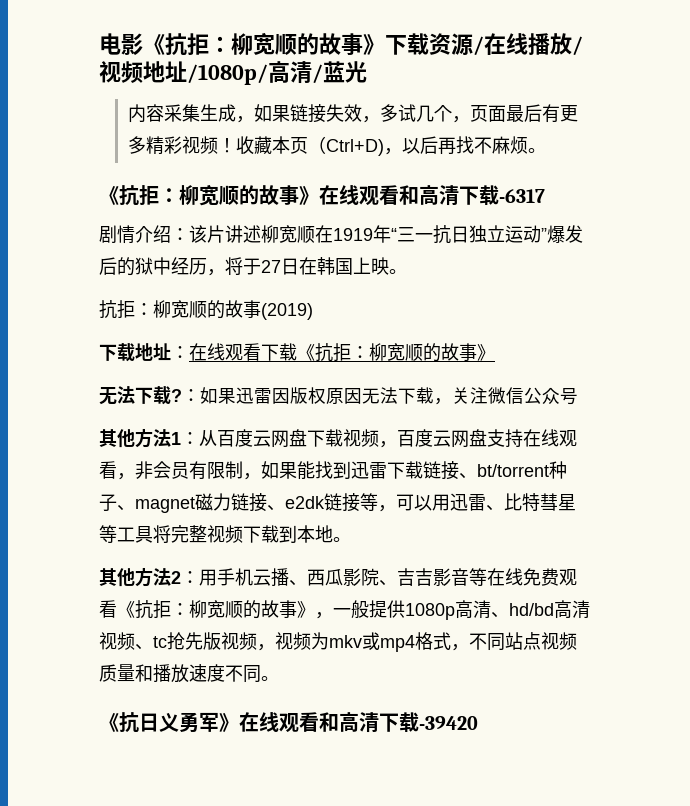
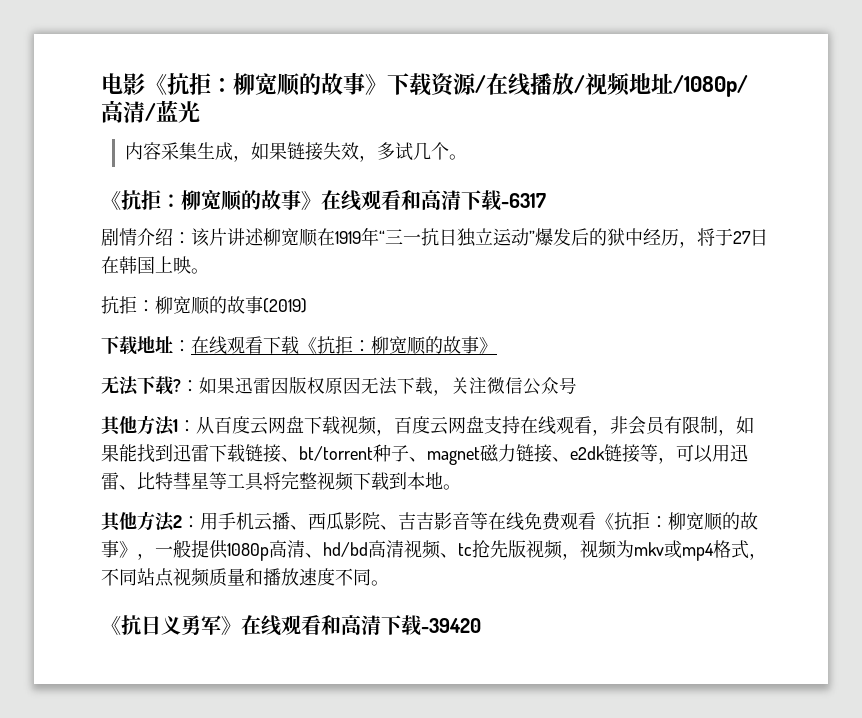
[451,104,578,123] [127,136,528,156] ，页面最后有更多精彩视频！收藏本页（Ctrl+D)，以后再找不麻烦 -> (449, 151) none

